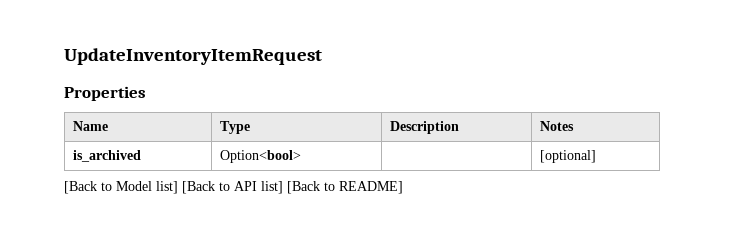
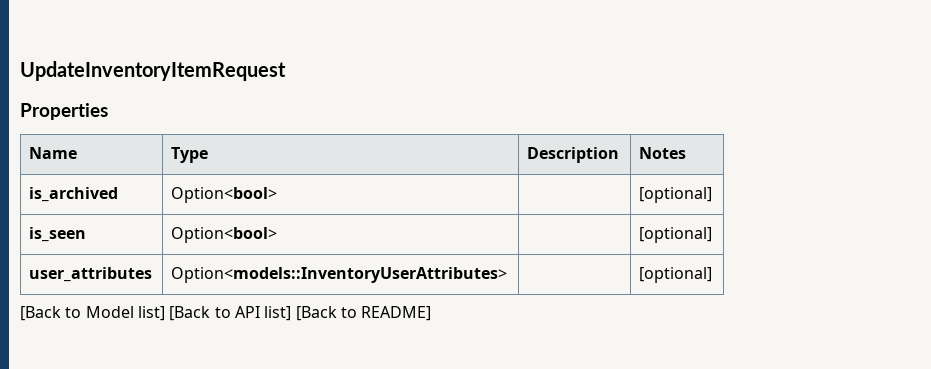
(596, 156) none -> [29,227,87,242] [171,227,278,243] [639,227,713,243] [29,267,153,282] [171,267,508,283] [639,267,713,283] // is_seen | Option<bool> | | [optional] // user_attributes | Option<models::InventoryUserAttributes> | | [optional]

